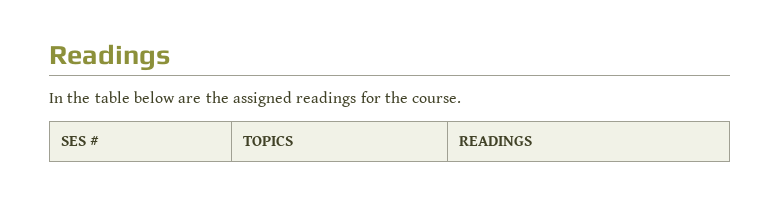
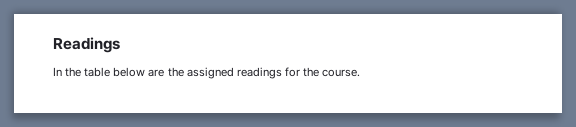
[61,136,100,146] [243,135,294,146] [459,136,533,146] // SES # | TOPICS | READINGS -> (361, 73) none

